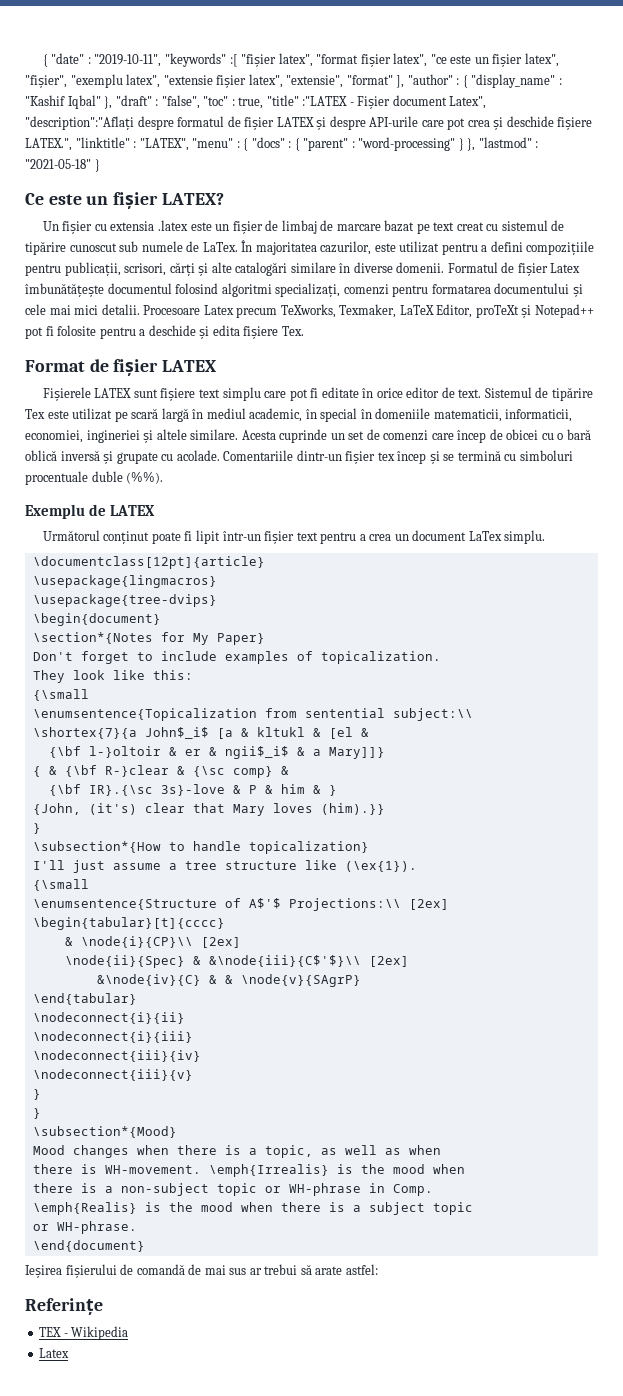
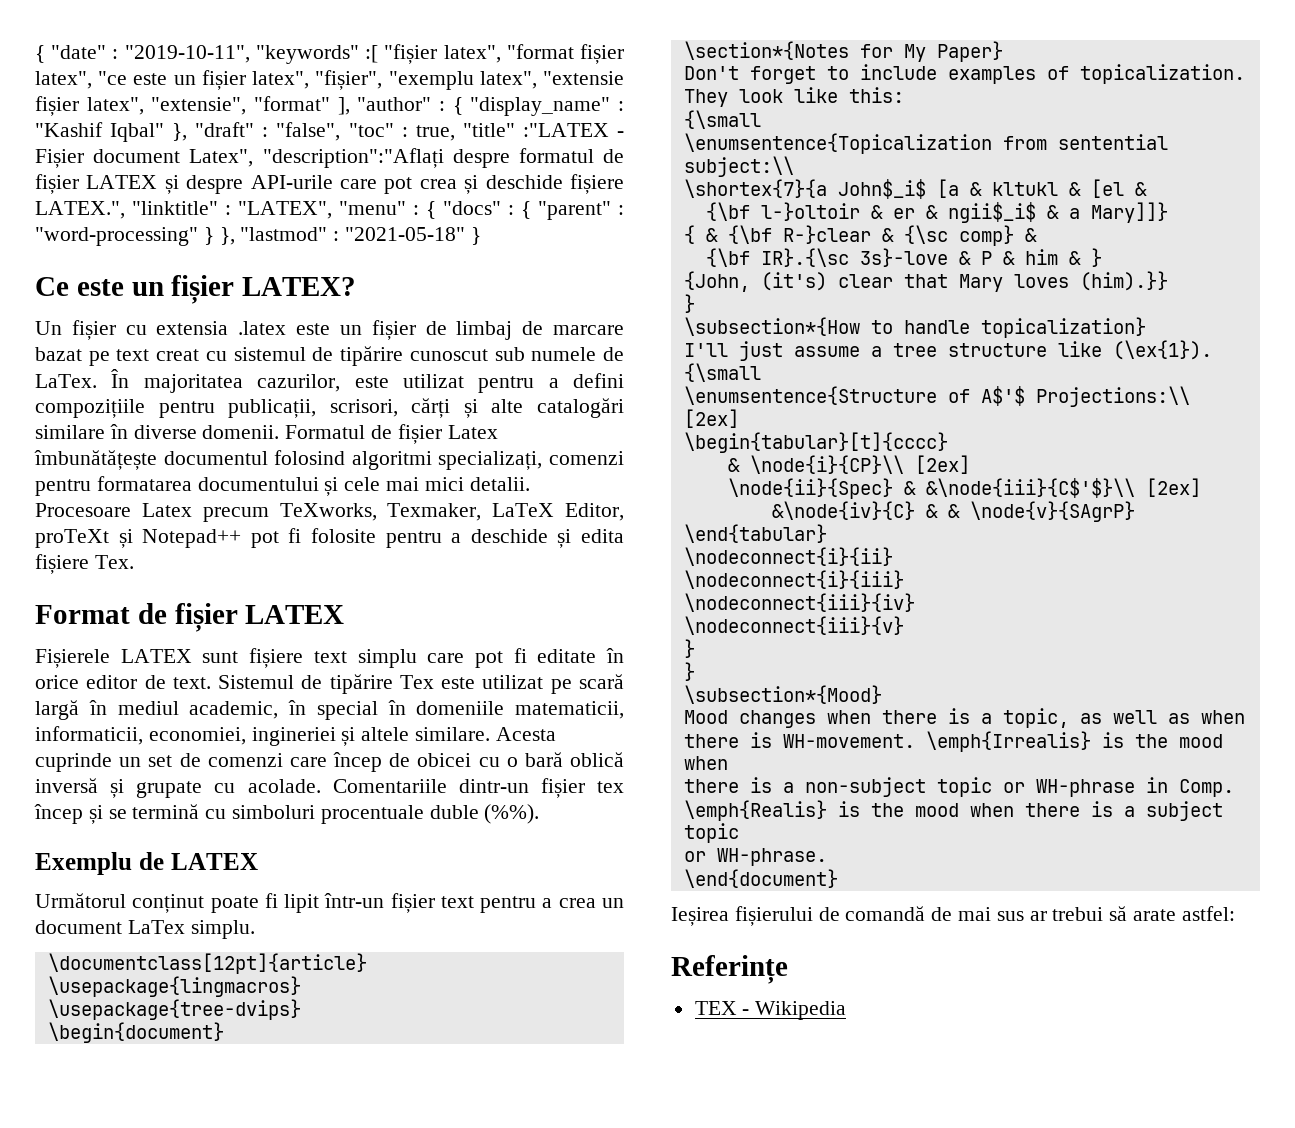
[39,1348,70,1358] // Latex -> (847, 1010) none

